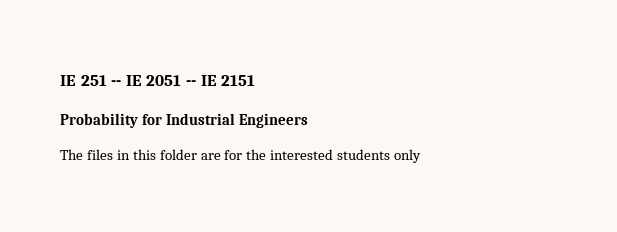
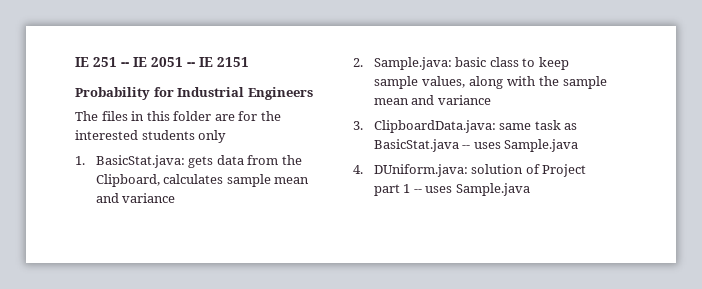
(422, 156) none -> [75,155,302,168] [95,174,310,187] [95,193,176,203] [353,57,569,70] [373,76,607,89] [373,95,491,105] [353,120,578,133] [373,139,579,152] [353,164,587,177] [373,183,530,196] // 1. BasicStat.java: gets data from the Clipboard, calculates sample mean and variance // 2. Sample.java: basic class to keep sample values, along with the sample mean and variance // 3. ClipboardData.java: same task as BasicStat.java -- uses Sample.java // 4. DUniform.java: solution of Project part 1 -- uses Sample.java

